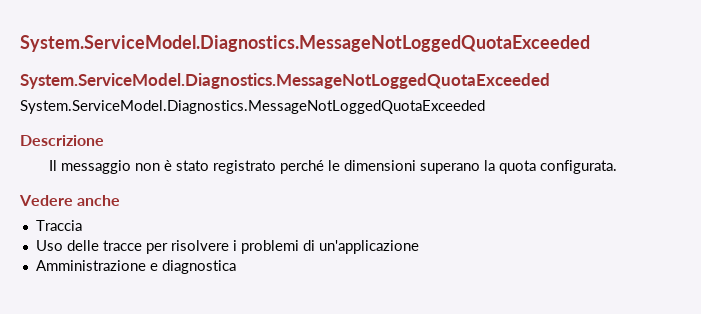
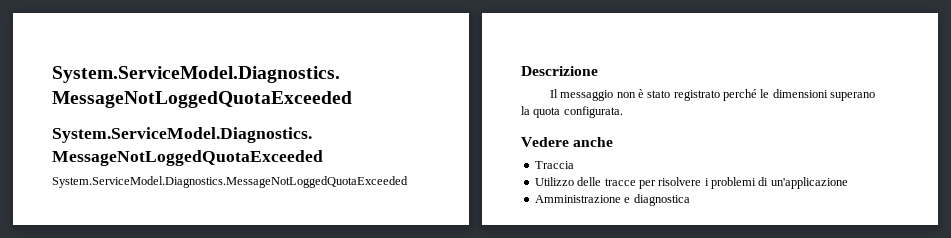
[35,240,63,251] Uso -> [534,177,574,186] Utilizzo

